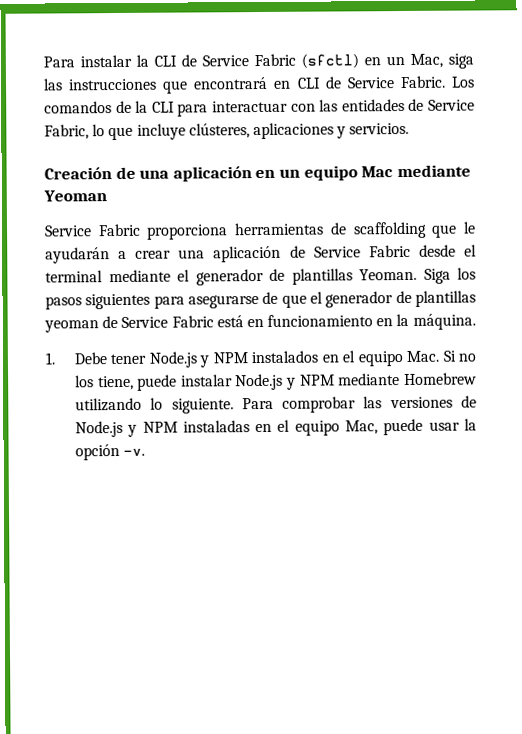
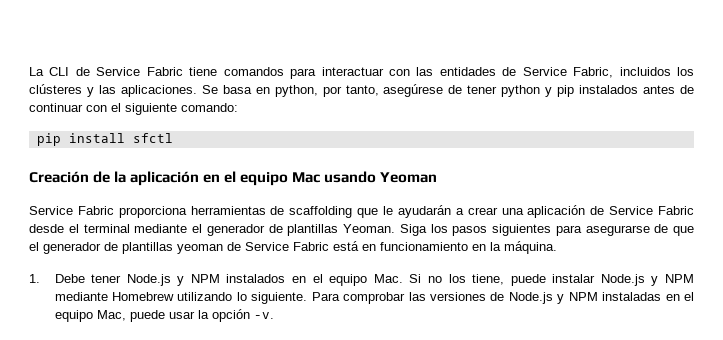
[43,54,149,68] Para instalar la -> [29,67,44,76] La
[301,53,474,69] [43,75,475,94] [44,100,175,114] (sfctl) en un Mac, siga las instrucciones que encontrará en CLI de Service Fabric. Los comandos de la CLI -> [189,67,284,76] tiene comandos
[92,122,410,141] lo que incluye clústeres, aplicaciones y servicios. -> [619,67,694,76] [29,84,695,97] [29,103,238,115] [36,133,173,146] incluidos los clústeres y las aplicaciones. Se basa en python, por tanto, asegúrese de tener python y pip instalados antes de continuar con el siguiente comando: // pip install sfctl
[139,169,170,179] una -> [114,171,127,183] la
[278,168,300,178] un -> [224,171,237,183] el
[396,164,471,178] mediante -> [324,171,377,183] usando

